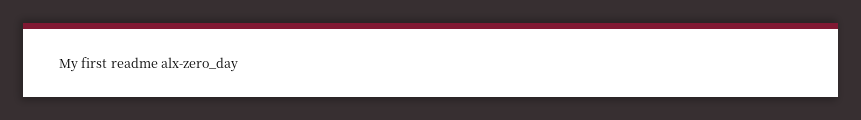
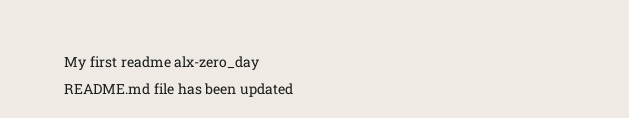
(239, 64) none -> [64,83,294,97] // README.md file has been updated

